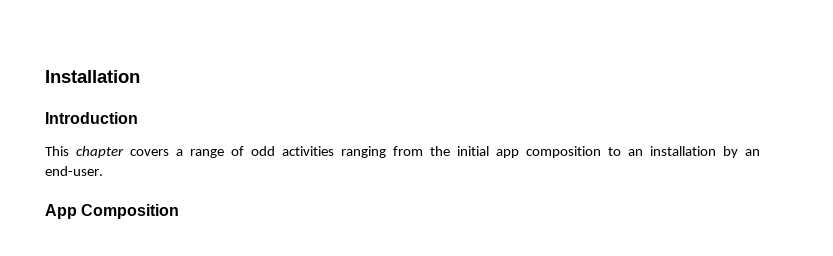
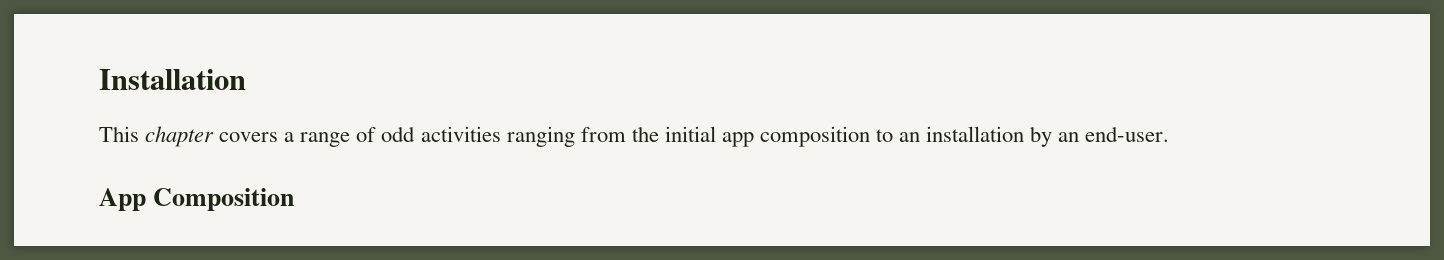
[45,112,138,124] // Introduction -> (246, 79) none

